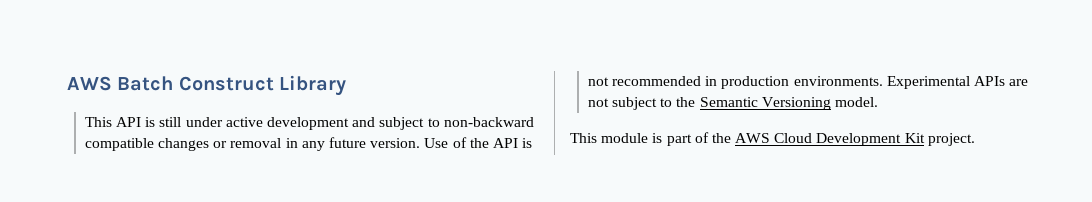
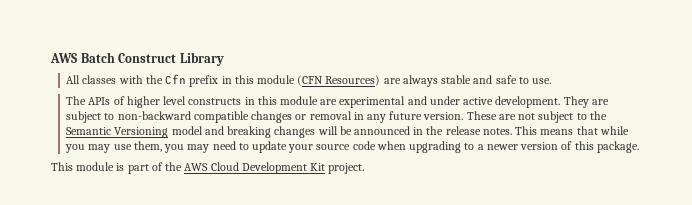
[84,117,376,130] This API is still under active development and -> [66,74,552,87] [66,96,609,108] All classes with the Cfn prefix in this module (CFN Resources) are always stable and safe to use. // The APIs of higher level constructs in this module are experimental and under active development. They are
[424,137,533,148] [587,76,1005,89] Use of the API is not recommended in production environments. Experimental APIs -> [466,111,497,120] These
[834,97,878,107] model. -> [171,126,629,138] [65,141,639,153] model and breaking changes will be announced in the release notes. This means that while you may use them, you may need to update your source code when upgrading to a newer version of this package.

